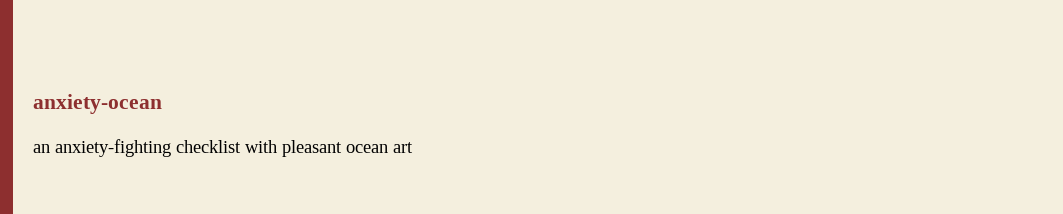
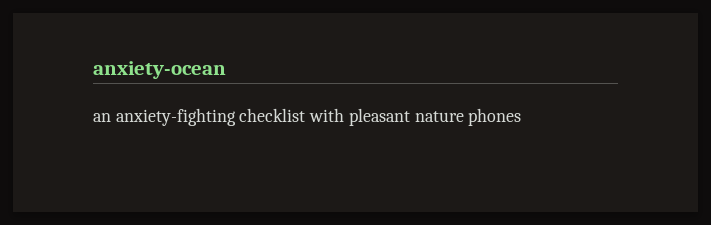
[346,142,413,153] ocean art -> [414,108,522,126] nature phones

